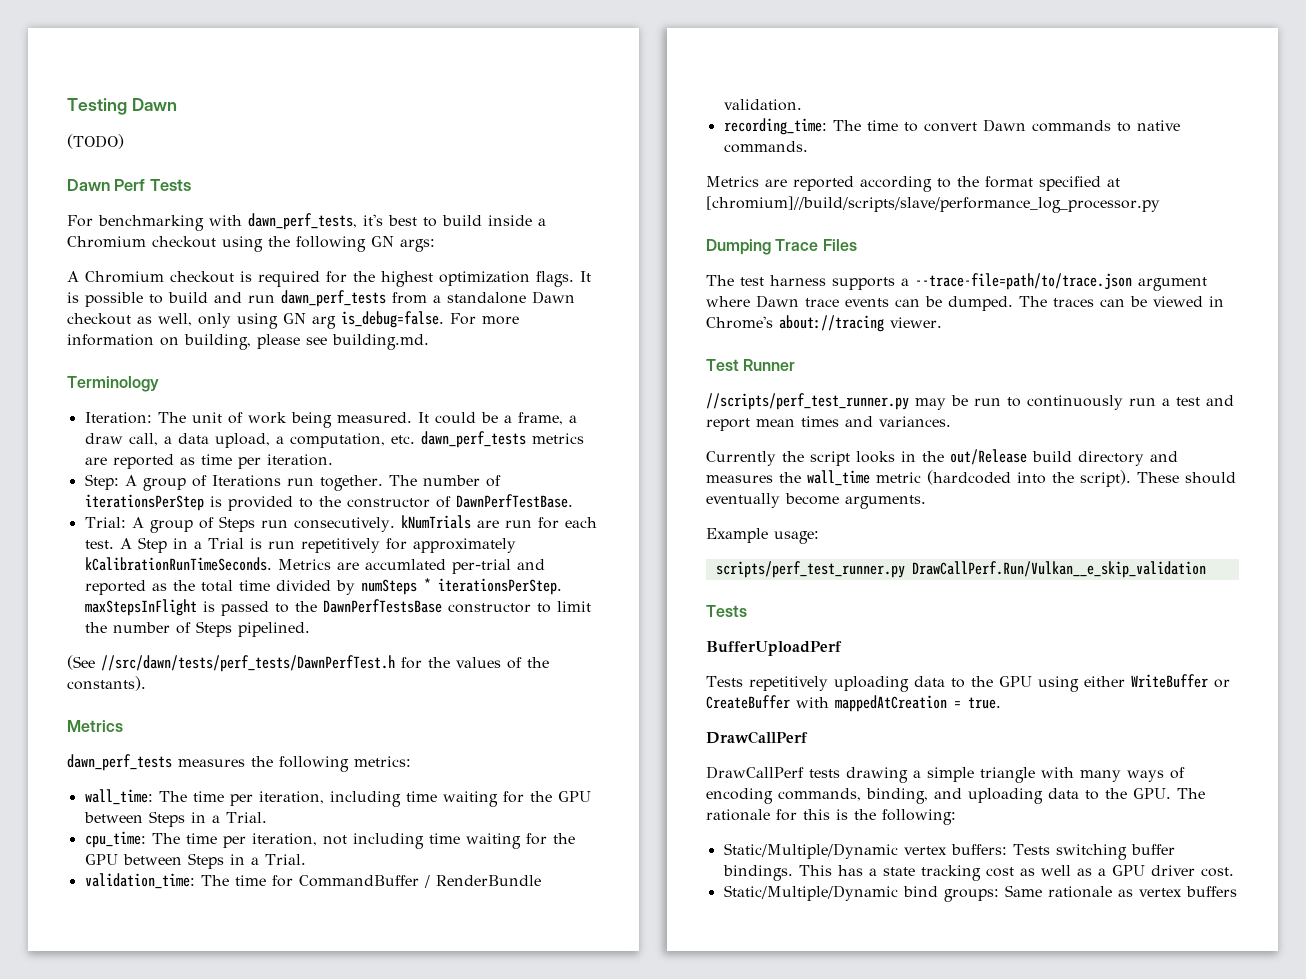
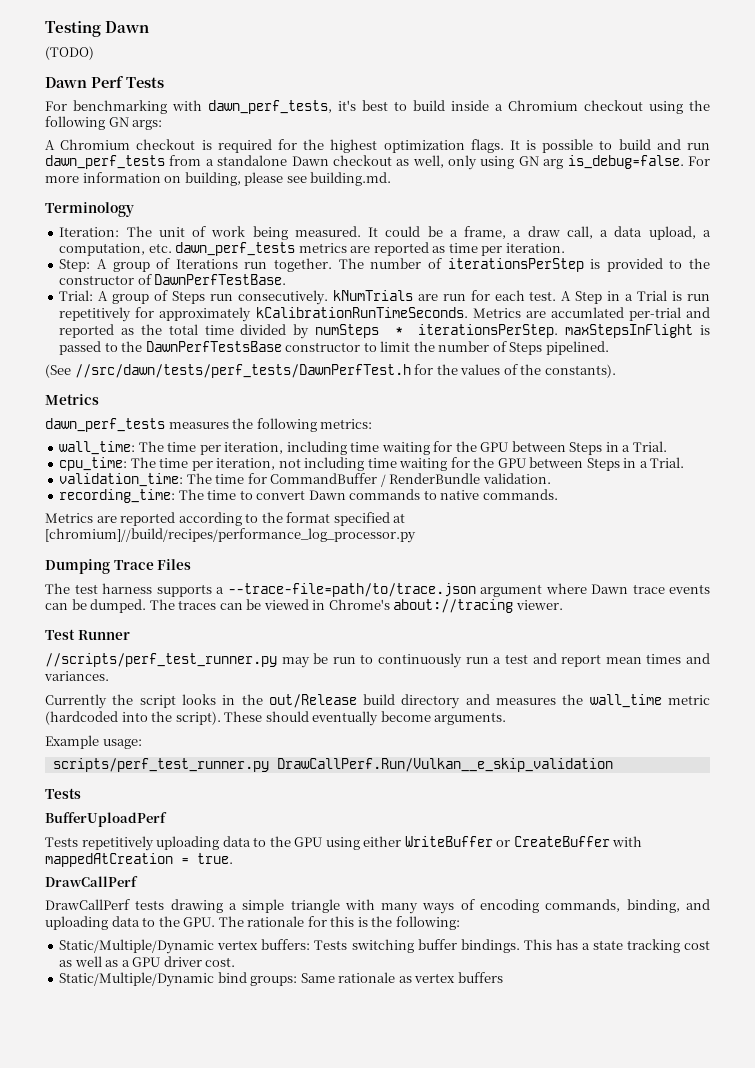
[706,196,1160,213] [chromium]//build/scripts/slave/performance_log_processor.py -> [45,528,416,543] [chromium]//build/recipes/performance_log_processor.py

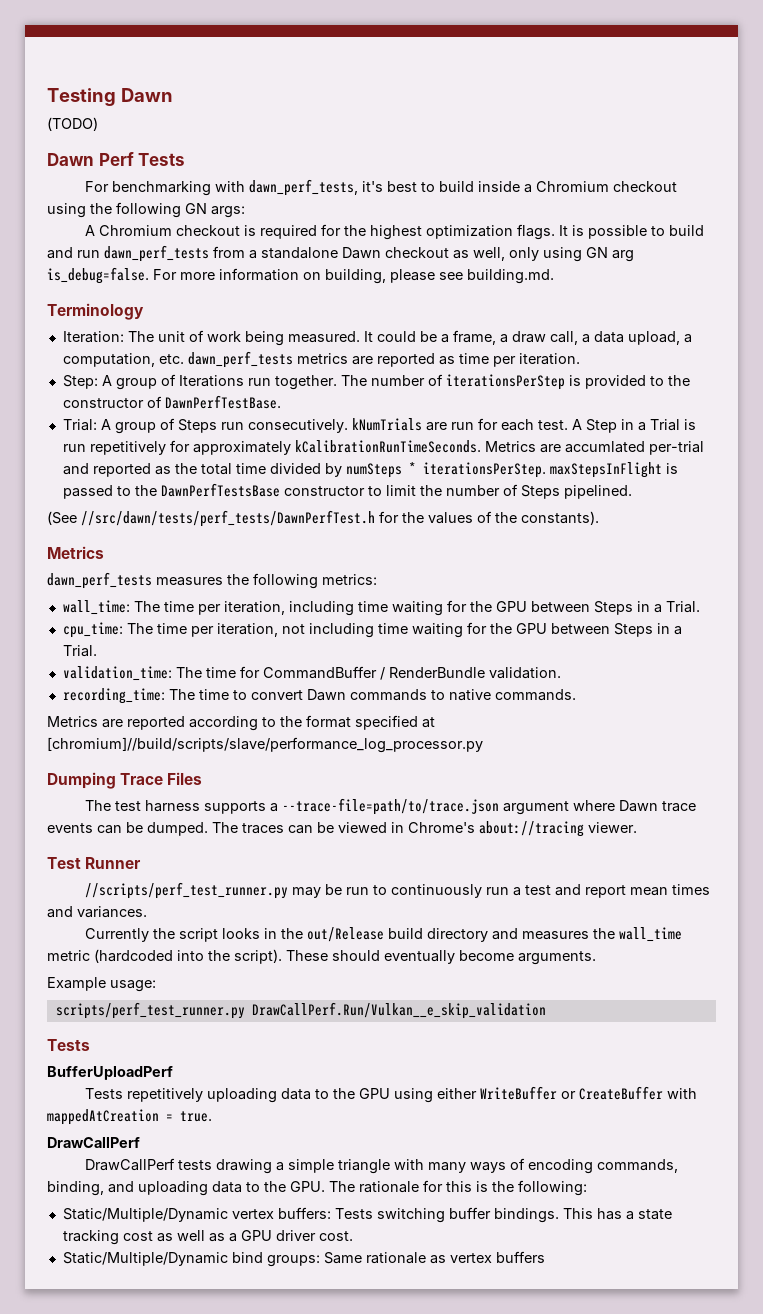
[45,528,416,543] [chromium]//build/recipes/performance_log_processor.py -> [47,737,483,753] [chromium]//build/scripts/slave/performance_log_processor.py

